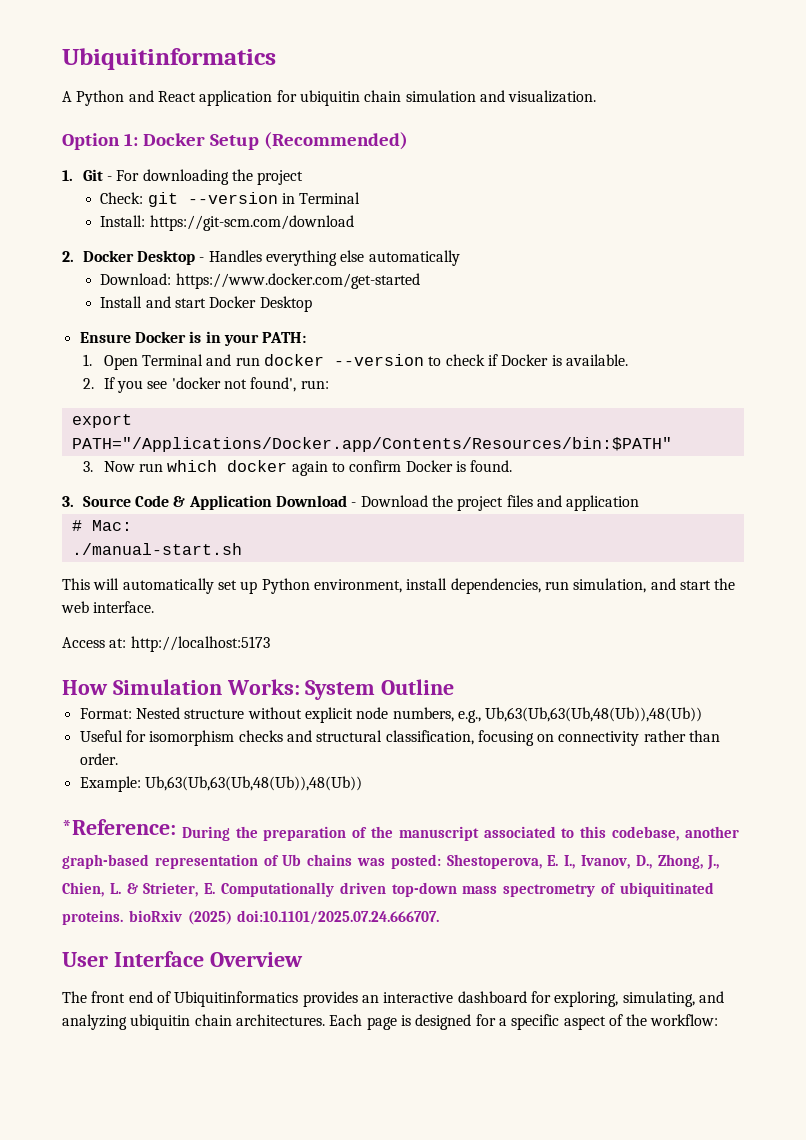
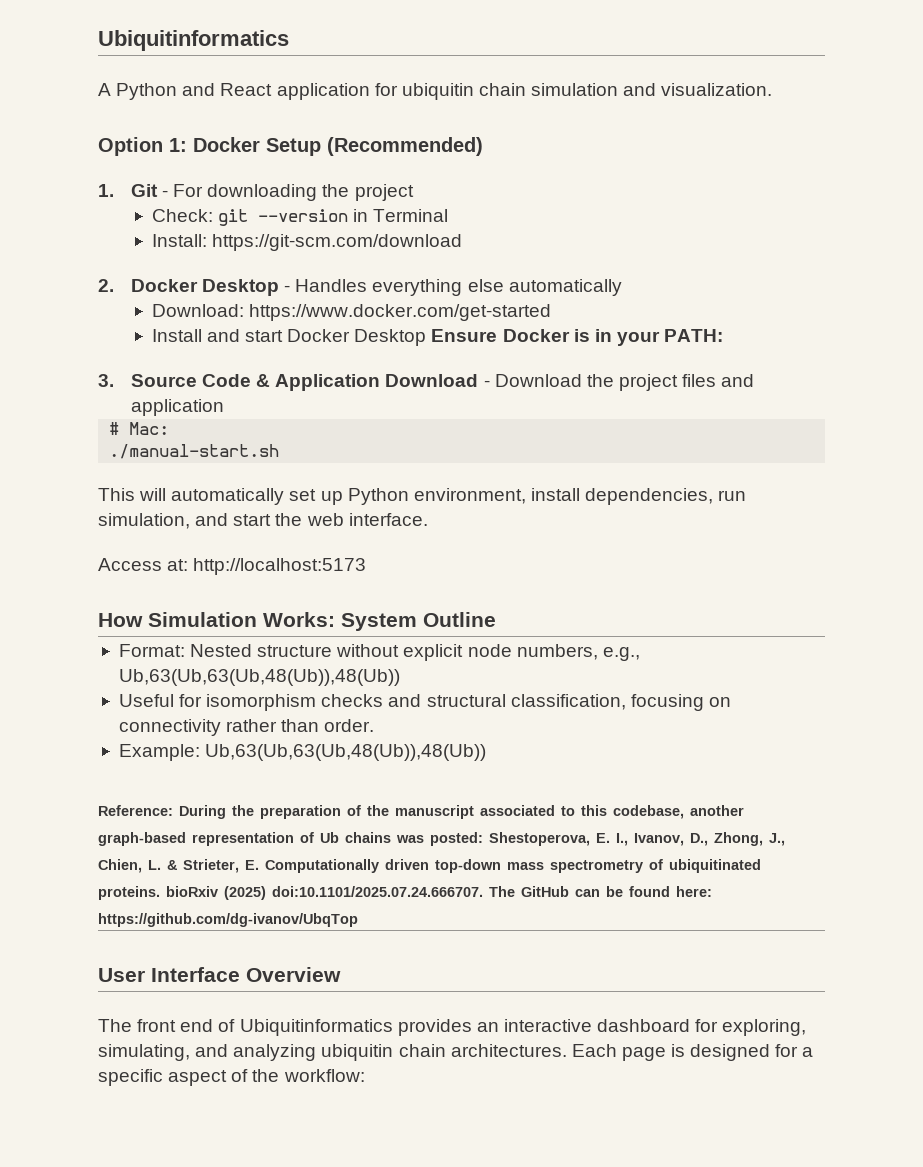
(312, 304) // -> (427, 337) none
[82,354,628,370] [82,377,329,393] [71,414,132,428] [71,437,672,452] [82,460,513,476] // 1. Open Terminal and run docker --version to check if Docker is available. // 2. If you see 'docker not found', run: // export PATH="/Applications/Docker.app/Contents/Resources/bin:$PATH" // 3. Now run which docker again to confirm Docker is found. -> (724, 335) none
[62,819,176,835] *Reference: -> [98,805,173,816] Reference:
(440, 917) none -> [489,886,712,897] [98,913,358,927] The GitHub can be found here: https://github.com/dg-ivanov/UbqTop

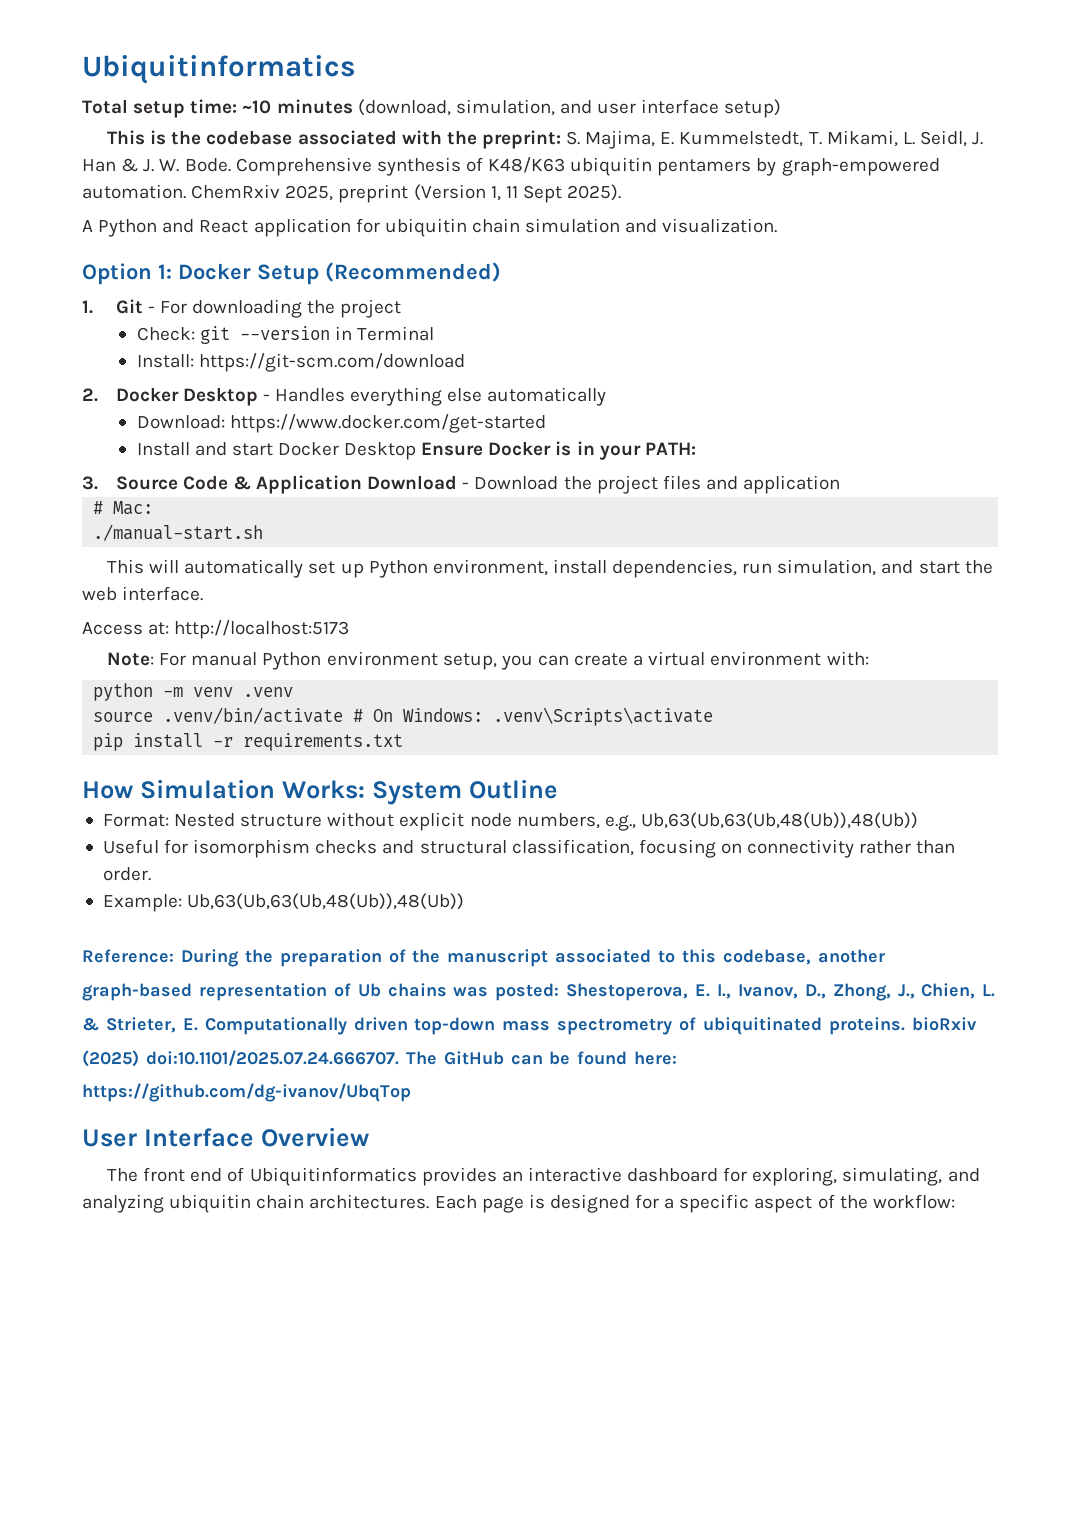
[98,30,289,51] Ubiquitinformatics -> [82,55,356,84] [82,99,782,118] [107,130,984,149] [82,157,940,176] [82,184,622,203] Ubiquitinformatics // Total setup time: ~10 minutes (download, simulation, and user interface setup) // This is the codebase associated with the preprint: S. Majima, E. Kummelstedt, T. Mikami, L. Seidl, J. Han & J. W. Bode. Comprehensive synthesis of K48/K63 ubiquitin pentamers by graph-empowered automation. ChemRxiv 2025, preprint (Version 1, 11 Sept 2025).
(367, 566) none -> [107,651,869,670] [93,683,294,701] [93,707,714,726] [93,733,404,751] // Note: For manual Python environment setup, you can create a virtual environment with: // python -m venv .venv // source .venv/bin/activate # On Windows: .venv\Scripts\activate // pip install -r requirements.txt

